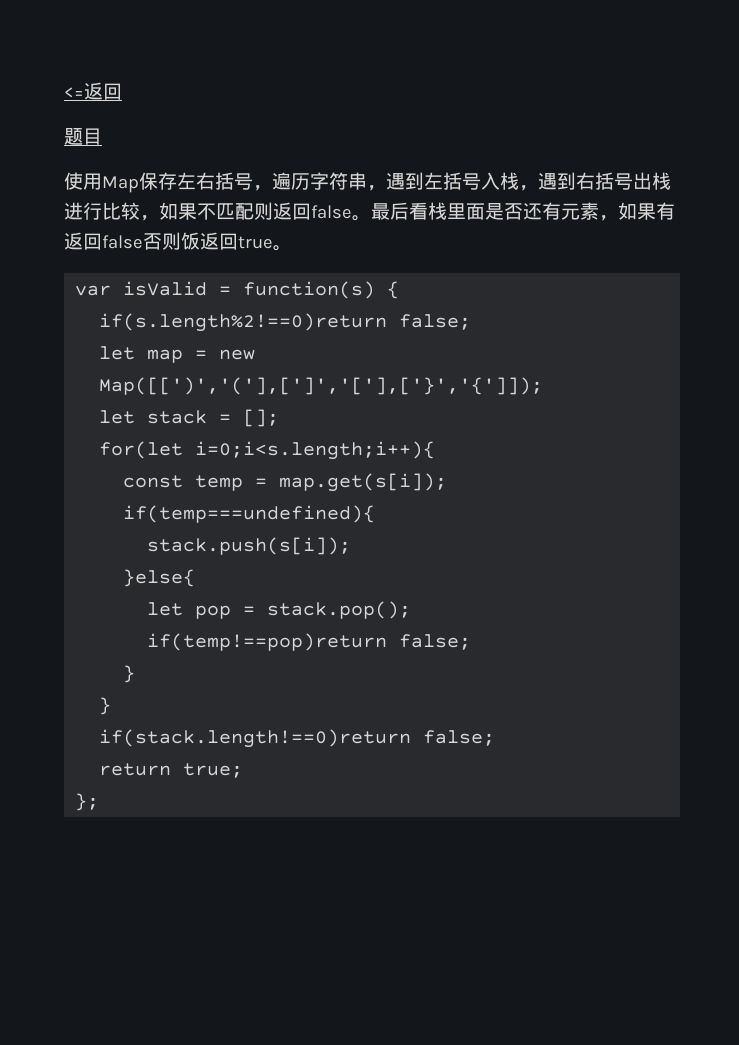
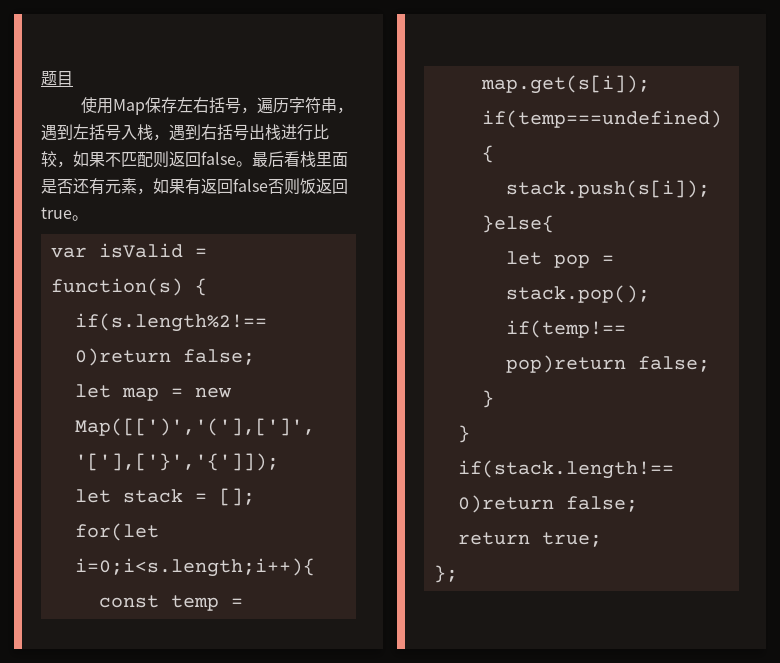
[64,82,122,100] <=返回 // -> (41, 78) none

